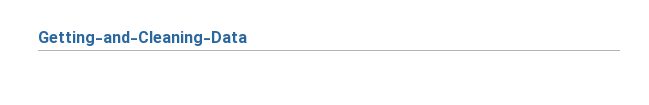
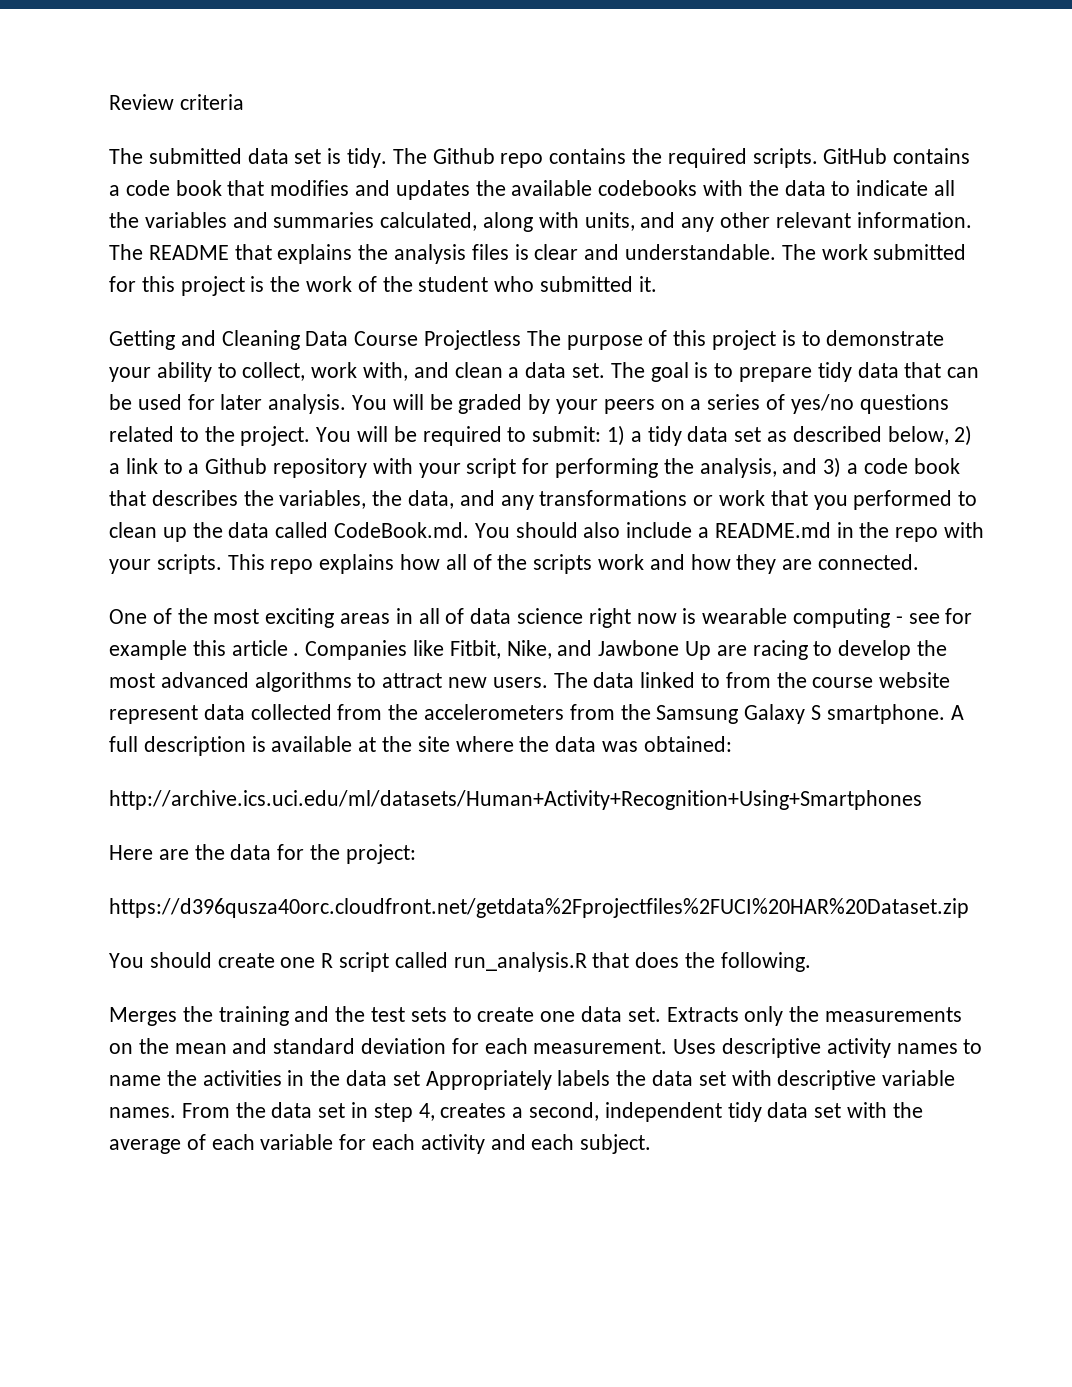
[38,31,247,46] Getting-and-Cleaning-Data -> [109,94,244,110] [109,148,971,168] [109,180,956,200] [109,212,972,232] [109,244,967,264] [109,276,657,296] [109,330,945,350] [109,362,980,382] [109,394,949,414] [109,425,973,446] [109,457,960,478] [109,490,978,510] [109,522,985,542] [109,554,920,574] [109,608,973,628] [109,640,948,660] [109,672,951,692] [109,704,964,724] [109,736,732,756] [109,790,922,810] [109,844,416,864] [109,898,969,918] [109,952,811,972] [109,1006,963,1026] [109,1038,983,1058] [109,1070,956,1090] [109,1102,923,1122] [109,1134,652,1154] Review criteria // The submitted data set is tidy. The Github repo contains the required scripts. GitHub contains a code book that modifies and updates the available codebooks with the data to indicate all the variables and summaries calculated, along with units, and any other relevant information. The README that explains the analysis files is clear and understandable. The work submitted for this project is the work of the student who submitted it. // Getting and Cleaning Data Course Projectless The purpose of this project is to demonstrate your ability to collect, work with, and clean a data set. The goal is to prepare tidy data that can be used for later analysis. You will be graded by your peers on a series of yes/no questions related to the project. You will be required to submit: 1) a tidy data set as described below, 2) a link to a Github repository with your script for performing the analysis, and 3) a code book that describes the variables, the data, and any transformations or work that you performed to clean up the data called CodeBook.md. You should also include a README.md in the repo with your scripts. This repo explains how all of the scripts work and how they are connected. // One of the most exciting areas in all of data science right now is wearable computing - see for example this article . Companies like Fitbit, Nike, and Jawbone Up are racing to develop the most advanced algorithms to attract new users. The data linked to from the course website represent data collected from the accelerometers from the Samsung Galaxy S smartphone. A full description is available at the site where the data was obtained: // http://archive.ics.uci.edu/ml/datasets/Human+Activity+Recognition+Using+Smartphones // Here are the data for the project: // https://d396qusza40orc.cloudfront.net/getdata%2Fprojectfiles%2FUCI%20HAR%20Dataset.zip // You should create one R script called run_analysis.R that does the following. // Merges the training and the test sets to create one data set. Extracts only the measurements on the mean and standard deviation for each measurement. Uses descriptive activity names to name the activities in the data set Appropriately labels the data set with descriptive variable names. From the data set in step 4, creates a second, independent tidy data set with the average of each variable for each activity and each subject.

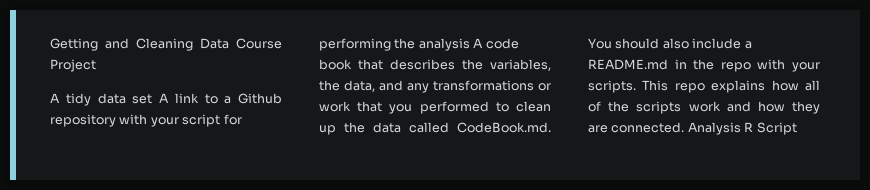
[109,94,244,110] [109,148,971,168] [109,180,956,200] [109,212,972,232] [109,244,967,264] [109,276,657,296] Review criteria // The submitted data set is tidy. The Github repo contains the required scripts. GitHub contains a code book that modifies and updates the available codebooks with the data to indicate all the variables and summaries calculated, along with units, and any other relevant information. The README that explains the analysis files is clear and understandable. The work submitted for this project is the work of the student who submitted it. // -> (50, 44) none
[424,330,945,350] [109,362,980,382] [109,394,949,414] [109,425,973,446] [109,463,120,474] Projectless The purpose of this project is to demonstrate your ability to collect, work with, and clean a data set. The goal is to prepare tidy data that can be used for later analysis. You will be graded by your peers on a series of yes/no questions related to the project. You will be required to submit: 1) a tidy data set as described below, 2) a -> [50,59,96,72] [50,93,169,106] Project // A tidy data set A
[699,457,859,478] analysis, and 3) a -> [418,38,484,51] analysis A
[109,608,973,628] [109,640,948,660] [109,672,951,692] [109,704,964,724] [109,736,732,756] [109,790,922,810] [109,844,416,864] [109,898,969,918] [109,952,811,972] [109,1006,963,1026] [109,1038,983,1058] [109,1070,956,1090] [109,1102,923,1122] [109,1134,652,1154] // One of the most exciting areas in all of data science right now is wearable computing - see for example this article . Companies like Fitbit, Nike, and Jawbone Up are racing to develop the most advanced algorithms to attract new users. The data linked to from the course website represent data collected from the accelerometers from the Samsung Galaxy S smartphone. A full description is available at the site where the data was obtained: // http://archive.ics.uci.edu/ml/datasets/Human+Activity+Recognition+Using+Smartphones // Here are the data for the project: // https://d396qusza40orc.cloudfront.net/getdata%2Fprojectfiles%2FUCI%20HAR%20Dataset.zip // You should create one R script called run_analysis.R that does the following. // Merges the training and the test sets to create one data set. Extracts only the measurements on the mean and standard deviation for each measurement. Uses descriptive activity names to name the activities in the data set Appropriately labels the data set with descriptive variable names. From the data set in step 4, creates a second, independent tidy data set with the average of each variable for each activity and each subject. -> [687,122,797,135] Analysis R Script

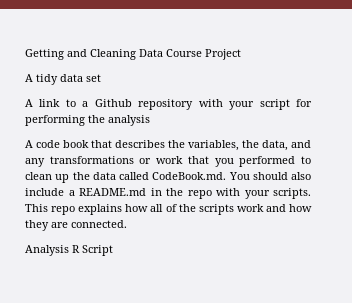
(153, 99) none -> (101, 78) //
(470, 44) none -> (150, 120) //
(685, 127) none -> (127, 224) //

